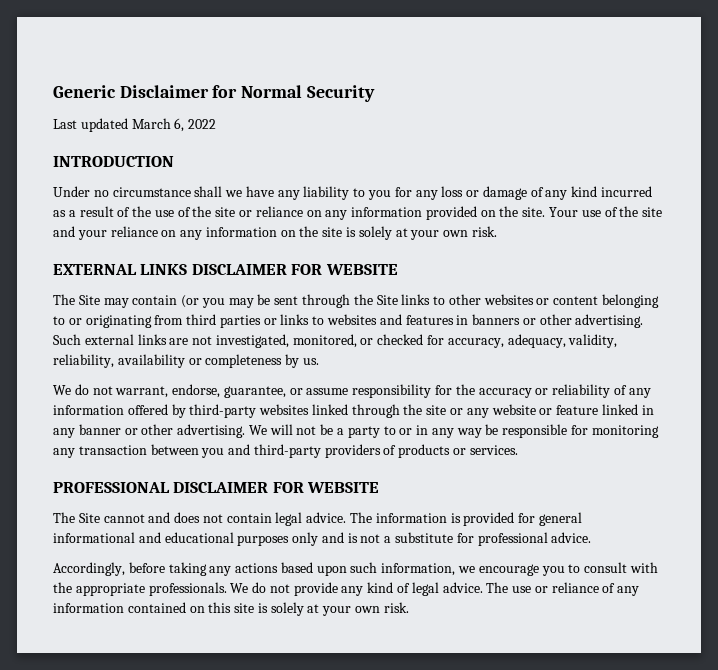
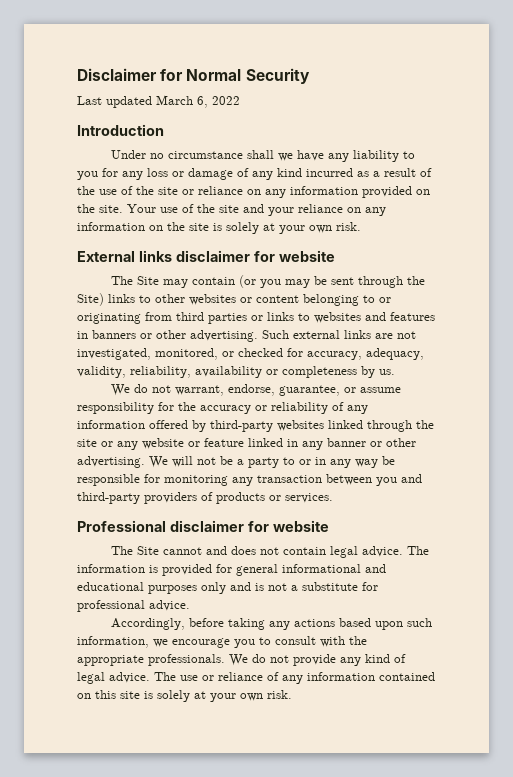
[53,85,116,98] Generic -> (77, 74) none
[53,156,174,167] INTRODUCTION -> [77,124,164,136] Introduction
[53,264,398,275] EXTERNAL LINKS DISCLAIMER FOR WEBSITE -> [77,250,335,262] External links disclaimer for website
[376,295,398,305] Site -> [77,293,104,306] Site)
[53,482,380,493] PROFESSIONAL DISCLAIMER FOR WEBSITE -> [77,520,329,532] Professional disclaimer for website

